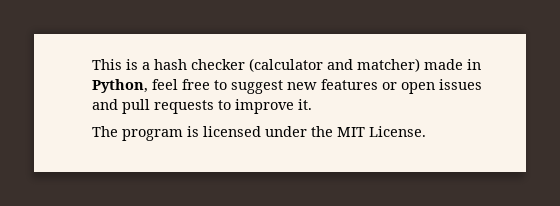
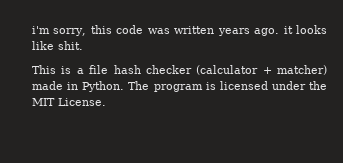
(92, 64) none -> [32,25,327,36] [32,41,83,50] i'm sorry, this code was written years ago. it looks like shit. //
(150, 66) none -> [89,65,109,74] file
[327,59,353,70] and -> [262,67,272,74] +
[92,79,482,94] [92,99,312,114] Python, feel free to suggest new features or open issues and pull requests to improve it. // -> [82,81,125,92] Python.

